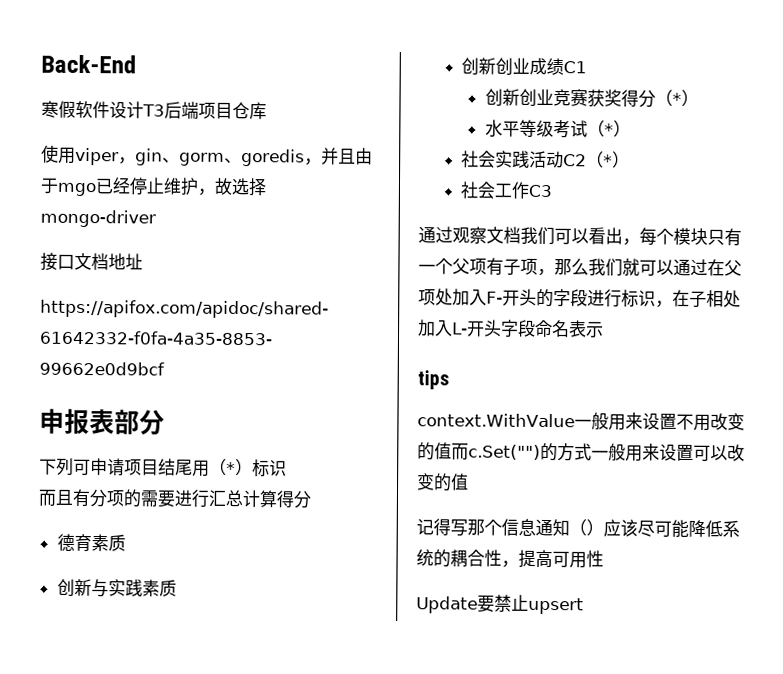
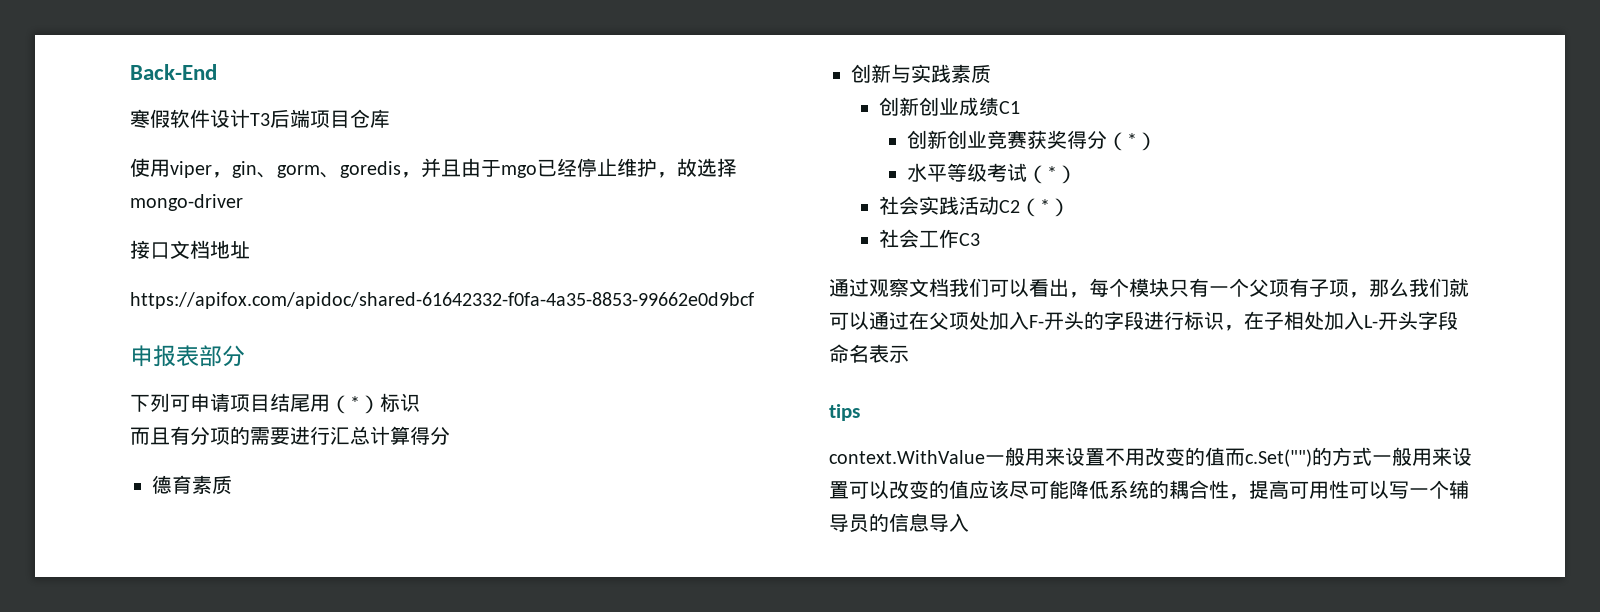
[416,518,604,537] // 记得写那个信息通知（） -> (969, 489) none
[416,594,584,615] // Update要禁止upsert -> [1349,480,1469,499] [829,513,969,533] 可以写一个辅导员的信息导入

